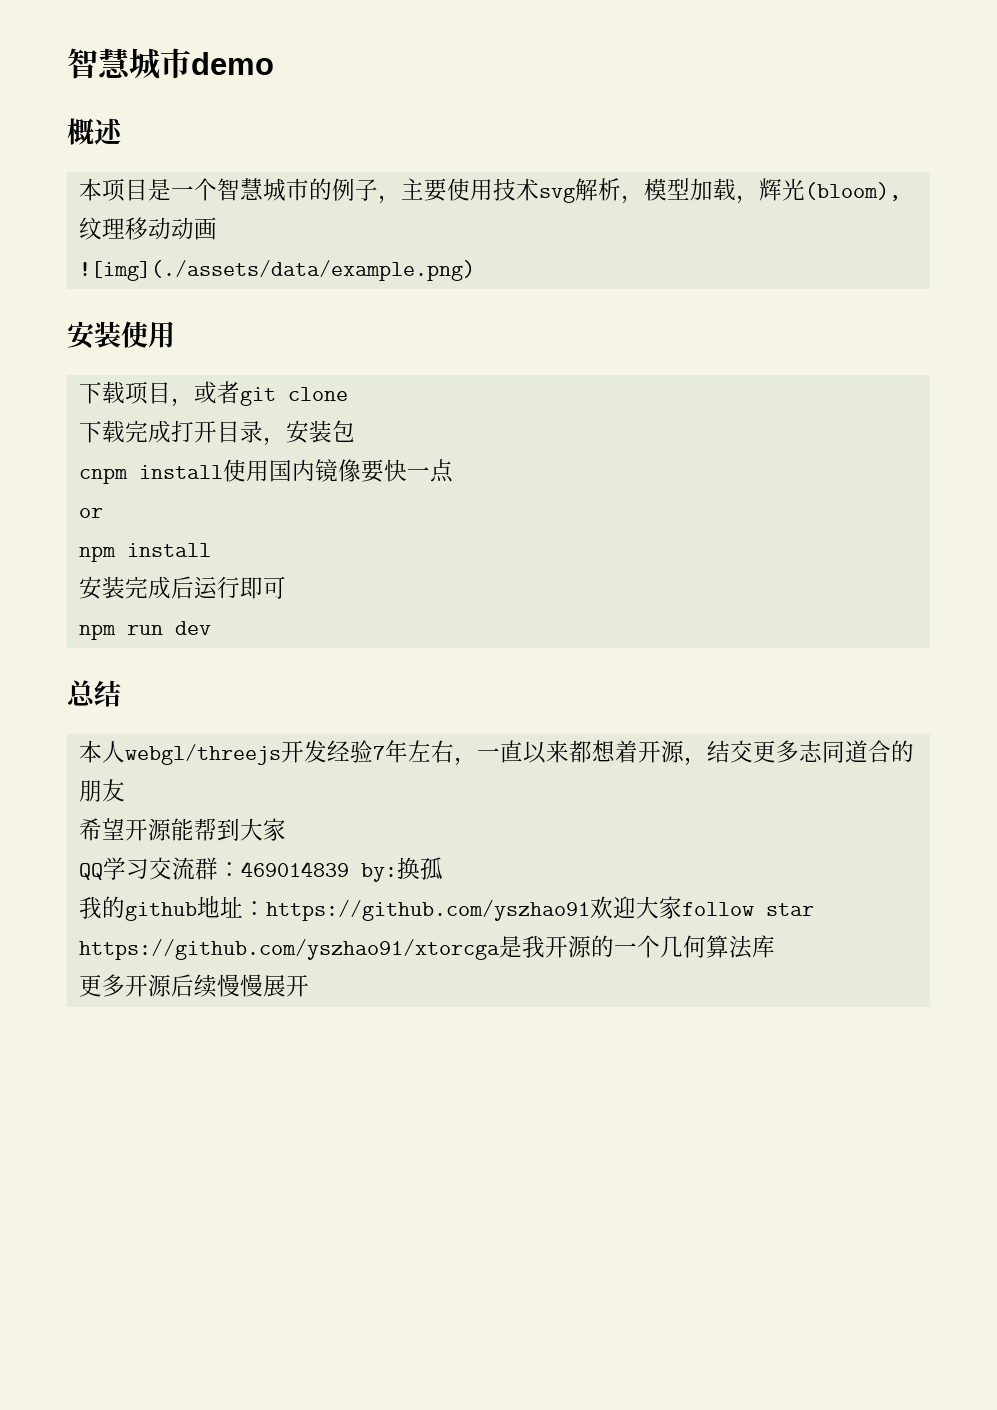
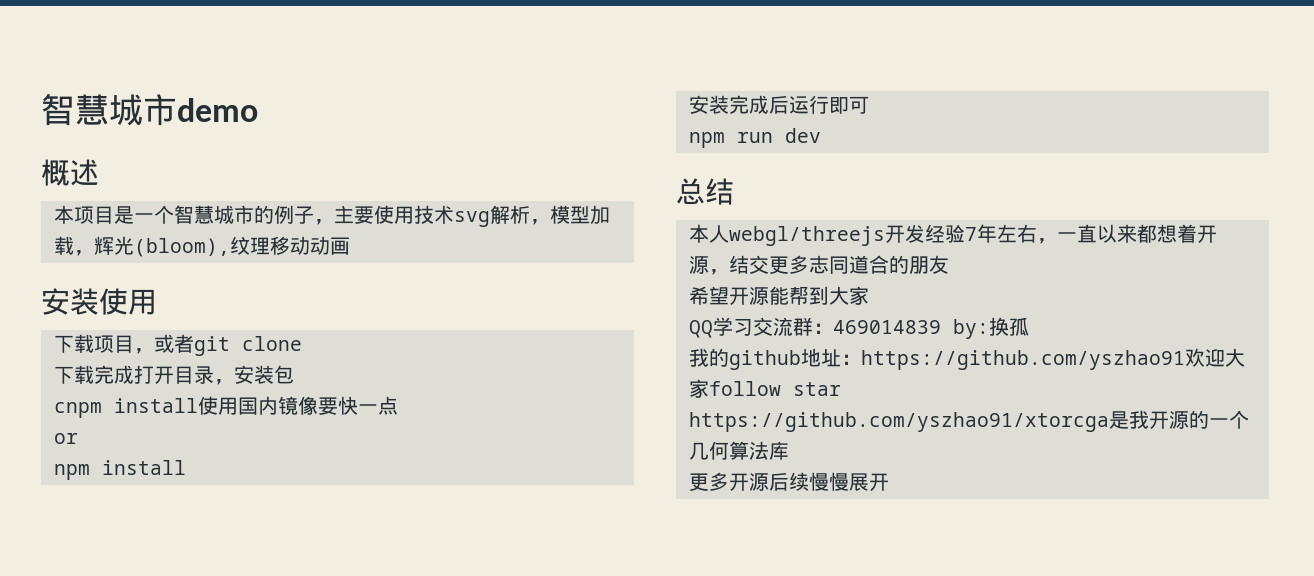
[79,260,475,281] // ![img](./assets/data/example.png) -> (350, 246) none

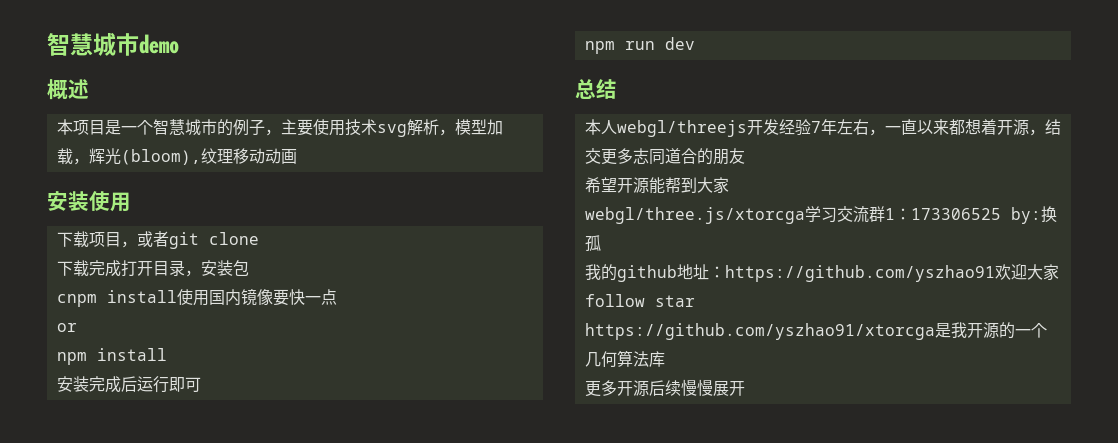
[688,320,713,338] QQ -> [584,207,805,224] webgl/three.js/xtorcga
[812,320,941,334] ：469014839 -> [884,208,1001,220] 1：173306525

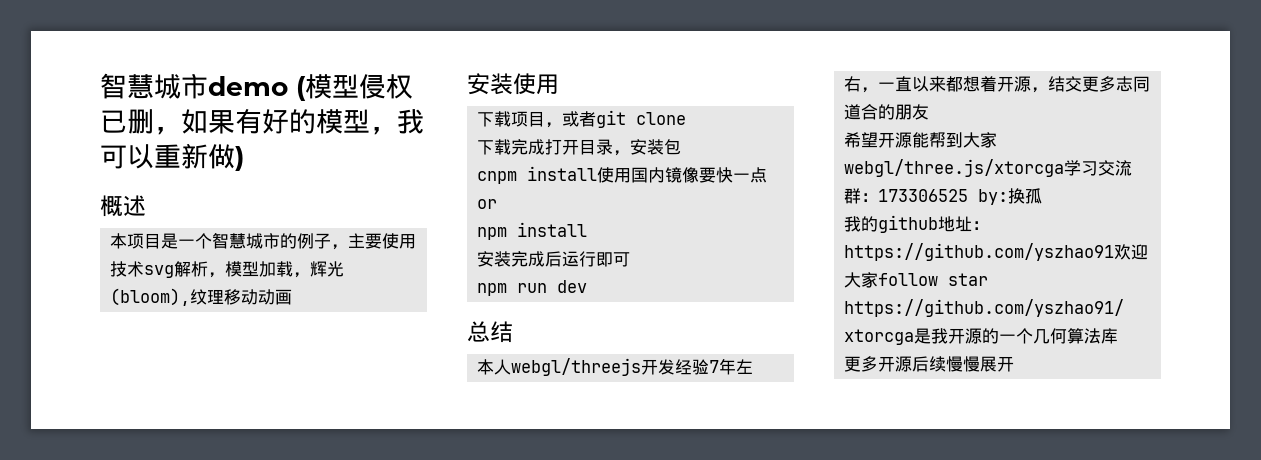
(179, 44) none -> [296,74,413,101] [100,109,424,135] [100,143,244,171] (模型侵权已删，如果有好的模型，我可以重新做)
[884,208,895,220] 1 -> (862, 196) none

